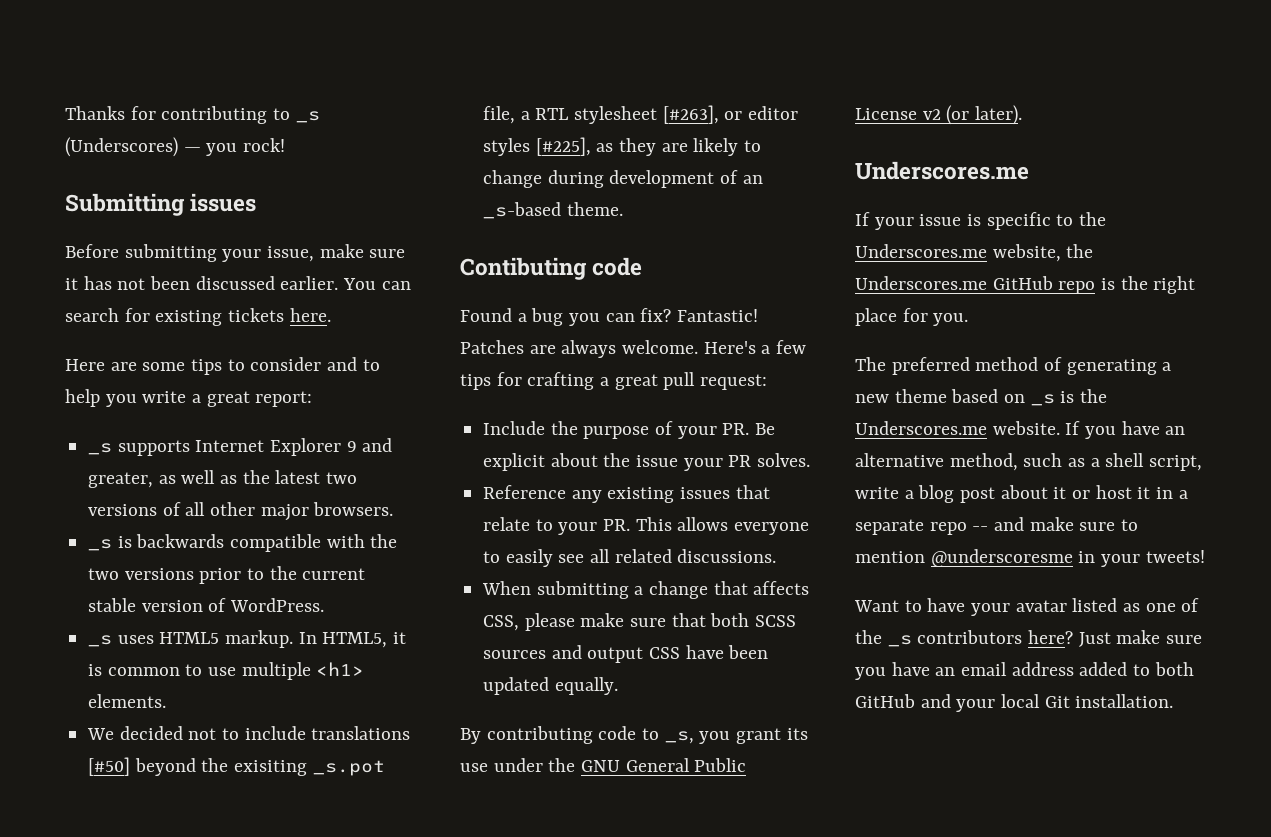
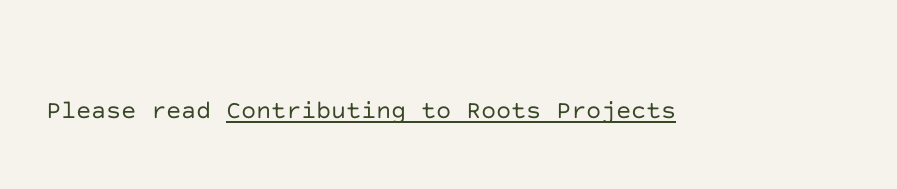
[65,106,320,124] [65,137,286,157] [65,193,257,216] [65,244,406,262] [65,276,411,290] [65,308,331,326] [65,357,380,375] [65,389,313,407] [88,438,393,456] [88,470,358,488] [88,502,394,521] [88,534,398,552] [88,566,366,584] [88,598,325,612] [88,630,407,648] [88,662,365,680] [88,694,167,708] [87,726,411,740] [88,757,385,776] [483,105,799,124] [483,137,762,156] [483,170,763,188] [483,202,623,219] [460,257,643,280] [460,308,759,326] [460,340,807,358] [460,372,768,390] [483,421,776,439] [483,453,811,471] [483,485,770,503] [483,517,810,535] [483,549,777,567] [482,581,810,599] [483,613,797,631] [483,645,769,663] [483,677,618,695] [460,726,808,744] [460,758,747,772] [855,105,1023,125] [855,161,1029,180] [855,212,1107,230] [855,244,1094,262] [855,276,1196,294] [855,308,969,326] [855,357,1172,375] [855,389,1108,406] [855,421,1186,439] [855,453,1203,471] [855,485,1188,503] [855,517,1139,535] [855,549,1205,567] [854,598,1200,616] [855,630,1203,647] [855,662,1194,680] [855,694,1174,712] Thanks for contributing to _s (Underscores) — you rock! // Submitting issues // Before submitting your issue, make sure it has not been discussed earlier. You can search for existing tickets here. // Here are some tips to consider and to help you write a great report: // _s supports Internet Explorer 9 and greater, as well as the latest two versions of all other major browsers. // _s is backwards compatible with the two versions prior to the current stable version of WordPress. // _s uses HTML5 markup. In HTML5, it is common to use multiple <h1> elements. // We decided not to include translations [#50] beyond the exisiting _s.pot file, a RTL stylesheet [#263], or editor styles [#225], as they are likely to change during development of an _s-based theme. // Contibuting code // Found a bug you can fix? Fantastic! Patches are always welcome. Here's a few tips for crafting a great pull request: // Include the purpose of your PR. Be explicit about the issue your PR solves. // Reference any existing issues that relate to your PR. This allows everyone to easily see all related discussions. // When submitting a change that affects CSS, please make sure that both SCSS sources and output CSS have been updated equally. // By contributing code to _s, you grant its use under the GNU General Public License v2 (or later). // Underscores.me // If your issue is specific to the Underscores.me website, the Underscores.me GitHub repo is the right place for you. // The preferred method of generating a new theme based on _s is the Underscores.me website. If you have an alternative method, such as a shell script, write a blog post about it or host it in a separate repo -- and make sure to mention @underscoresme in your tweets! // Want to have your avatar listed as one of the _s contributors here? Just make sure you have an email address added to both GitHub and your local Git installation. -> [46,101,676,124] Please read Contributing to Roots Projects

